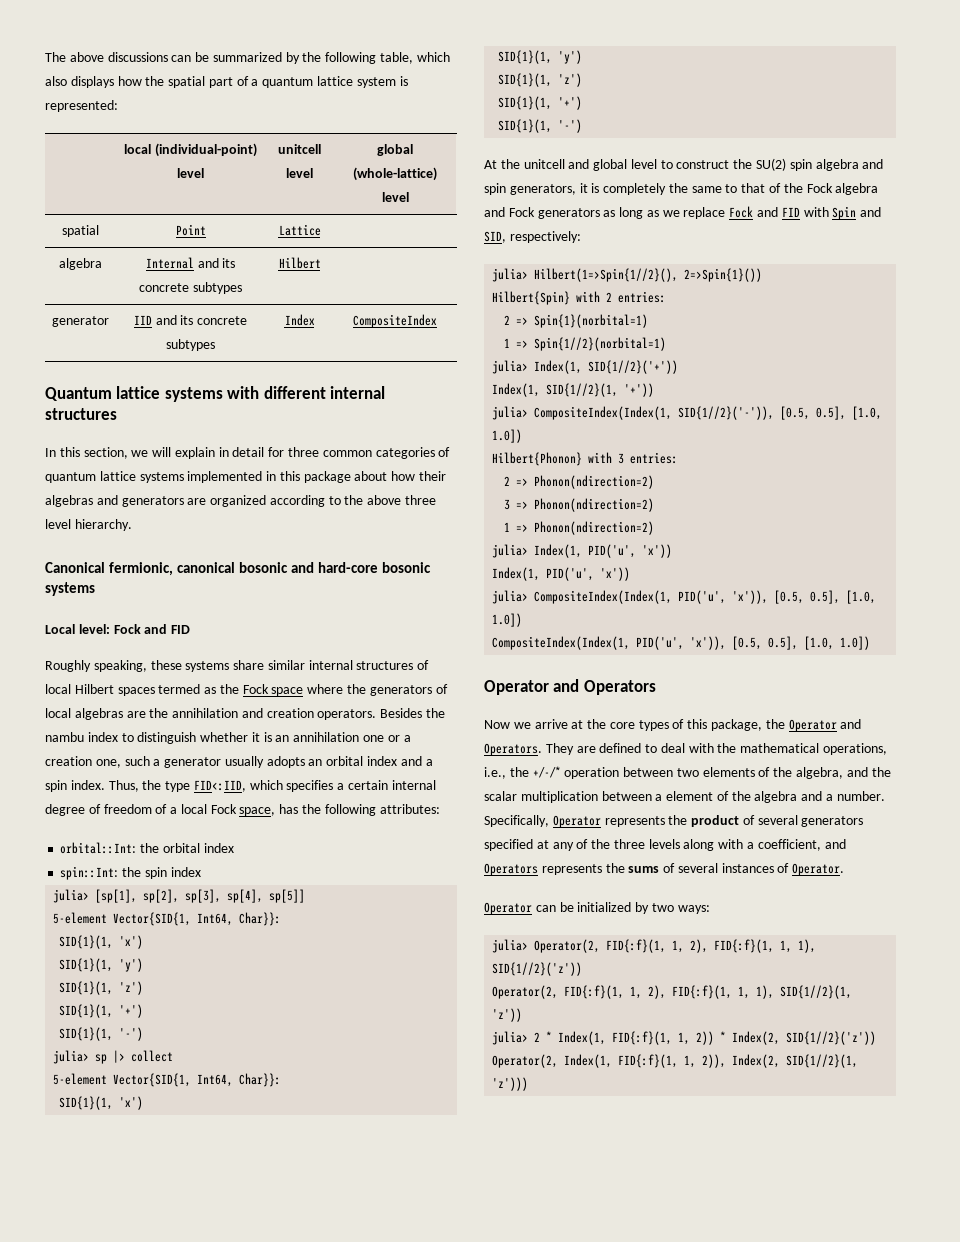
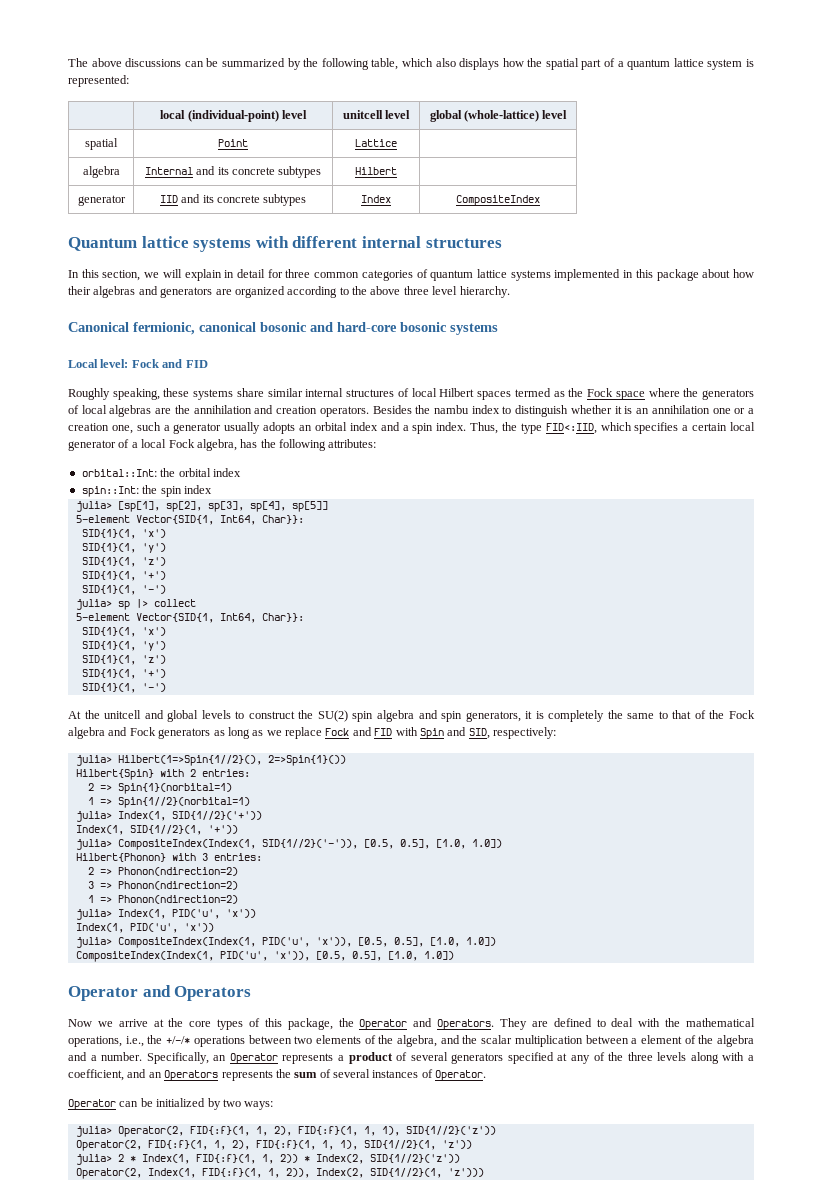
[391,780,436,790] [45,804,152,816] internal degree of freedom -> [730,422,756,431] [68,440,116,451] local generator
[239,807,276,816] space, -> [196,439,237,451] algebra,
[630,159,657,169] level -> [201,710,231,719] levels
[564,767,620,779] operation -> [193,1036,245,1047] operations
(549, 821) none -> [213,1055,227,1061] an
[668,815,688,825] the -> [338,1055,344,1061] a
(846, 844) none -> [148,1072,162,1078] an
[628,866,660,873] sums -> [294,1072,318,1078] sum

